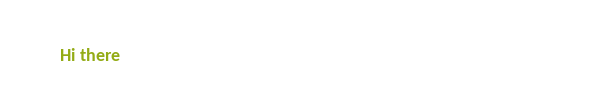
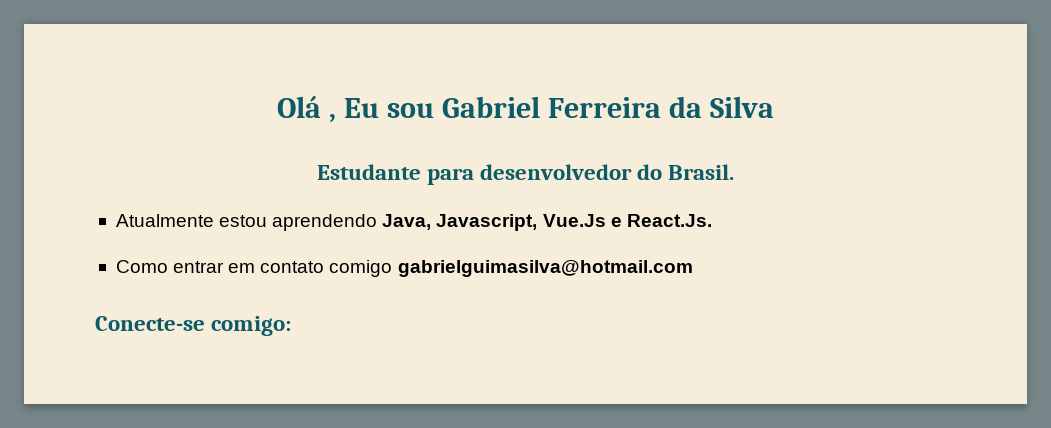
[60,48,120,61] Hi there -> [276,96,775,123] [316,164,735,185] [115,214,712,231] [115,260,693,277] [95,316,292,336] Olá , Eu sou Gabriel Ferreira da Silva // Estudante para desenvolvedor do Brasil. // Atualmente estou aprendendo Java, Javascript, Vue.Js e React.Js. // Como entrar em contato comigo gabrielguimasilva@hotmail.com // Conecte-se comigo:

